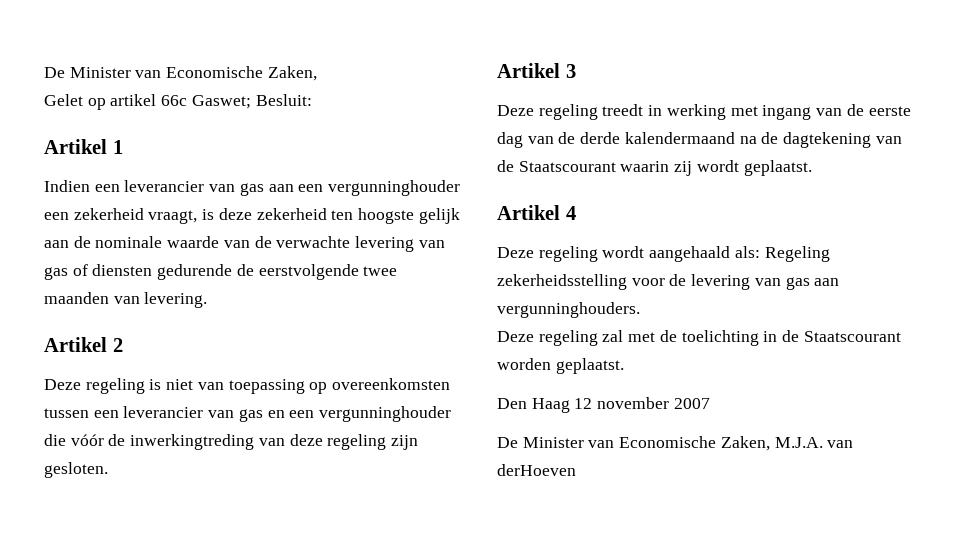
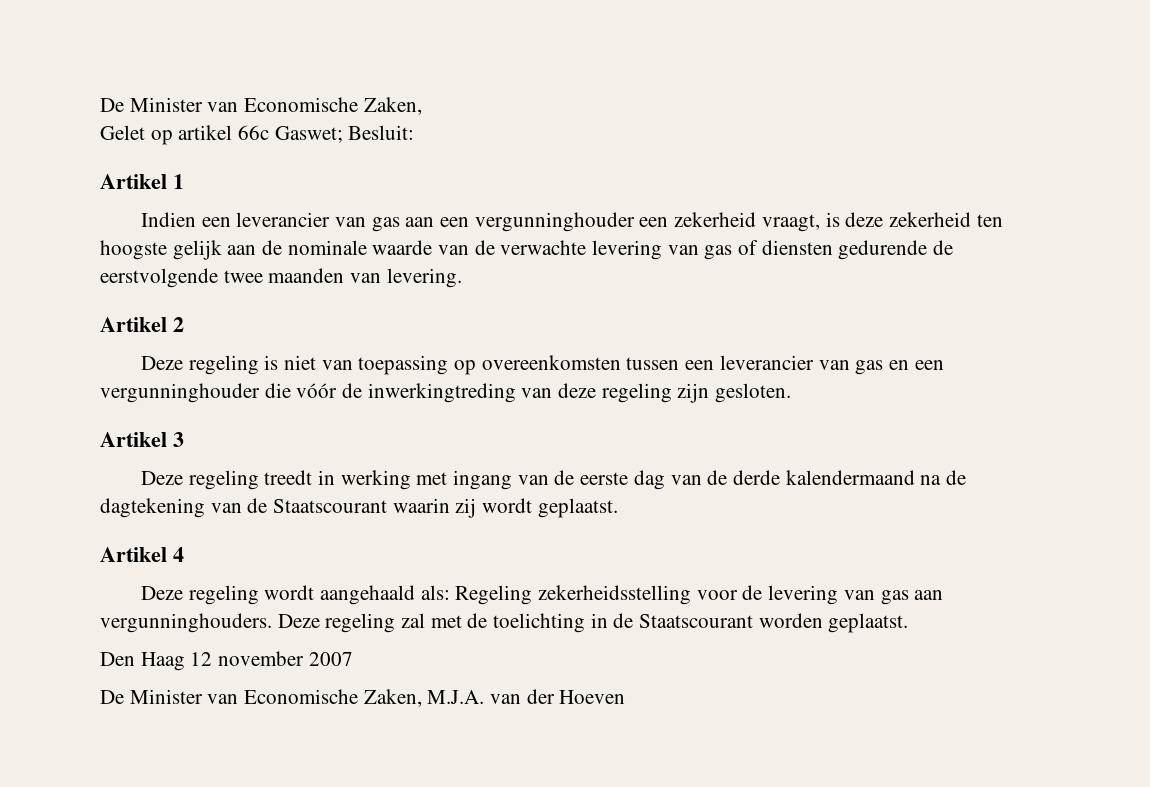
(640, 310) // -> (272, 623) none
[497,464,576,476] derHoeven -> [526,689,626,704] der Hoeven

